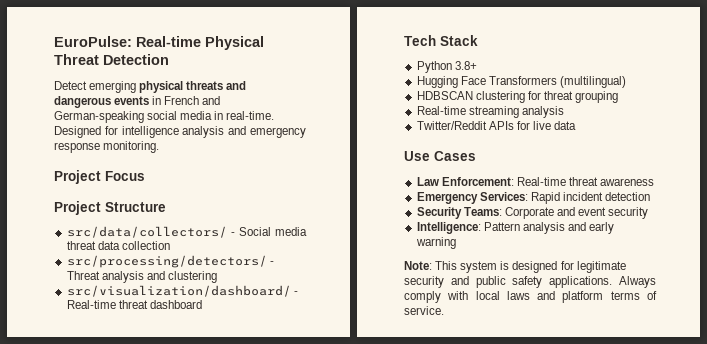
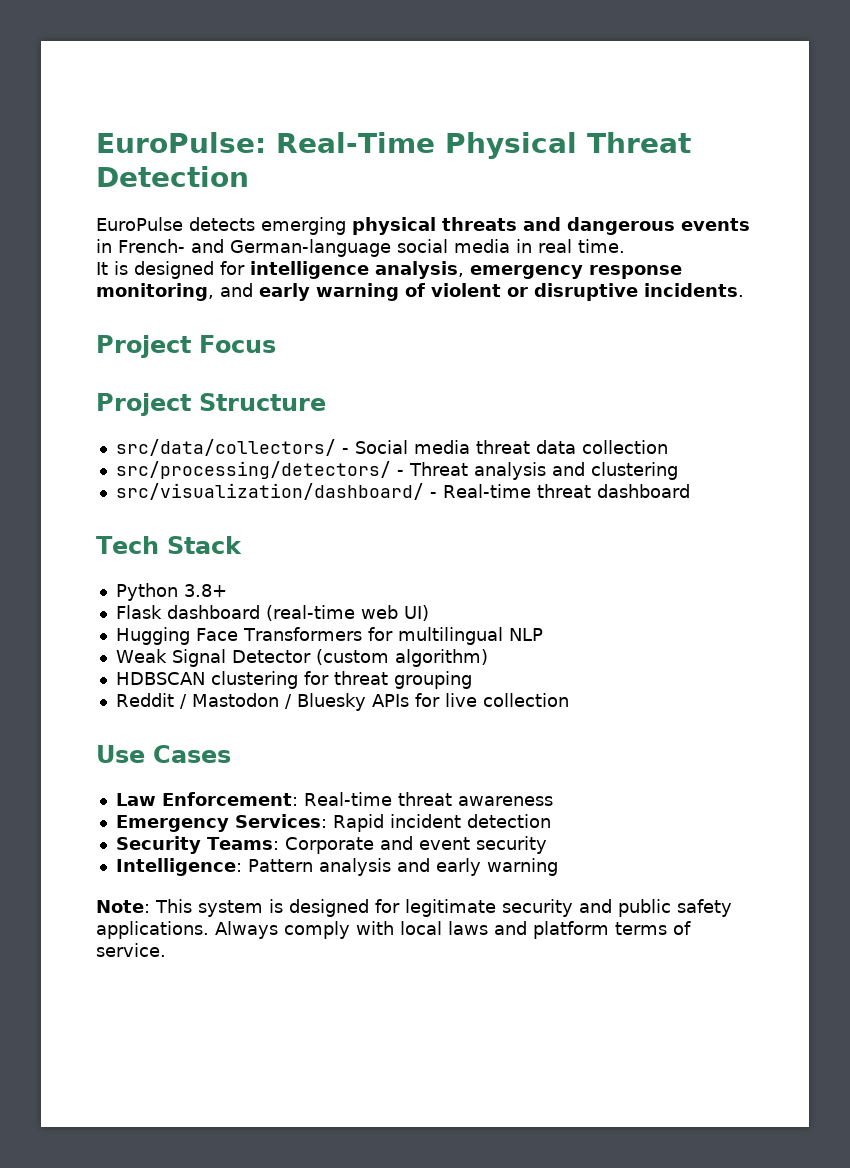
[136,36,201,47] Real-time -> [276,132,435,153] Real-Time
[54,81,87,90] Detect -> [96,217,255,231] EuroPulse detects
[164,96,221,105] [54,111,275,123] [54,126,306,138] [54,141,160,153] French and German-speaking social media in real-time. Designed for intelligence analysis and emergency response monitoring. -> [118,239,625,257] [96,261,682,279] [96,283,744,301] French- and German-language social media in real time. // It is designed for intelligence analysis, emergency response monitoring, and early warning of violent or disruptive incidents.
[416,76,626,88] Hugging Face Transformers (multilingual) -> [115,605,429,621] [115,627,543,645] [115,649,488,667] Flask dashboard (real-time web UI) // Hugging Face Transformers for multilingual NLP // Weak Signal Detector (custom algorithm)
[416,106,564,118] [416,121,487,130] Real-time streaming analysis // Twitter/Reddit -> [115,693,366,711] Reddit / Mastodon / Bluesky
[554,121,577,130] data -> [482,693,569,707] collection

